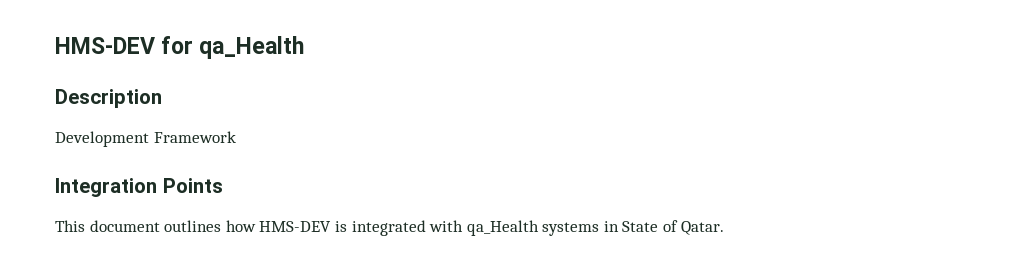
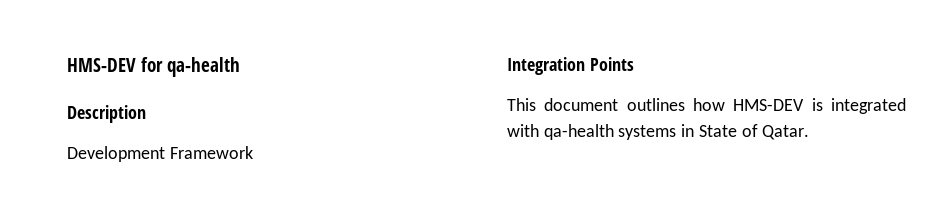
[199,36,305,59] qa_Health -> [167,57,240,77] qa-health
[466,220,539,236] qa_Health -> [543,124,614,140] qa-health

